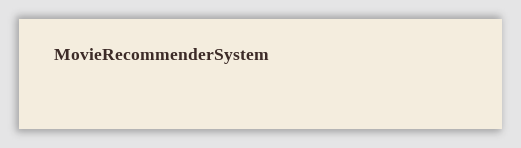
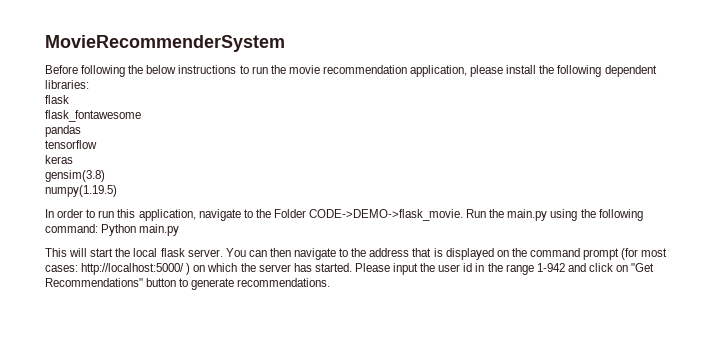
(269, 56) none -> [45,65,657,77] [45,80,89,89] [45,95,69,104] [45,110,141,122] [45,125,81,137] [45,140,97,149] [45,155,73,164] [45,170,105,182] [45,185,117,197] [45,209,643,221] [45,224,180,236] [45,248,668,260] [45,263,655,275] [45,278,331,290] // Before following the below instructions to run the movie recommendation application, please install the following dependent libraries: // flask // flask_fontawesome // pandas // tensorflow // keras // gensim(3.8) // numpy(1.19.5) // In order to run this application, navigate to the Folder CODE->DEMO->flask_movie. Run the main.py using the following command: Python main.py // This will start the local flask server. You can then navigate to the address that is displayed on the command prompt (for most cases: http://localhost:5000/ ) on which the server has started. Please input the user id in the range 1-942 and click on "Get Recommendations" button to generate recommendations.

